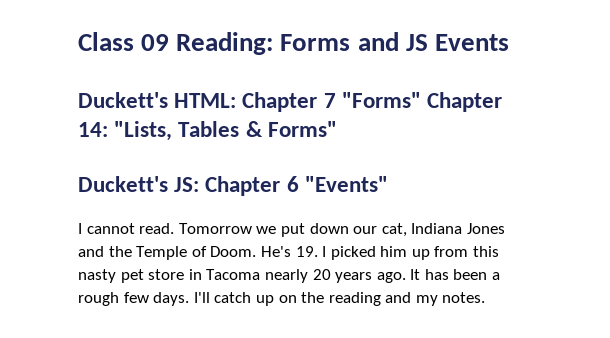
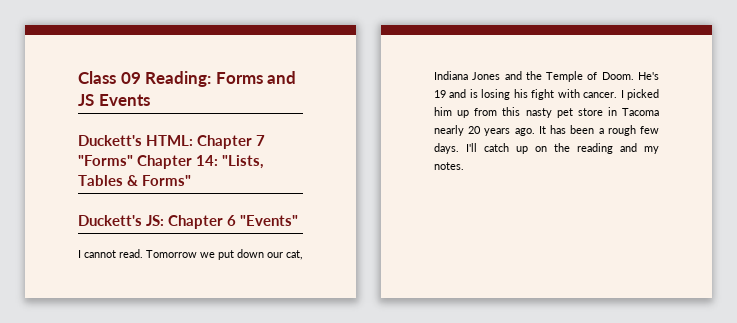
[295,246,318,257] 19. -> [434,89,618,100] 19 and is losing his fight with cancer.

